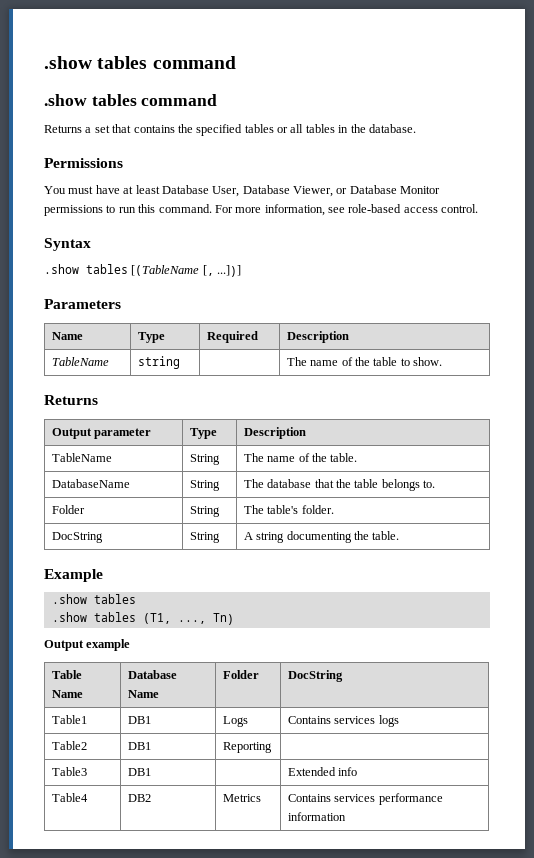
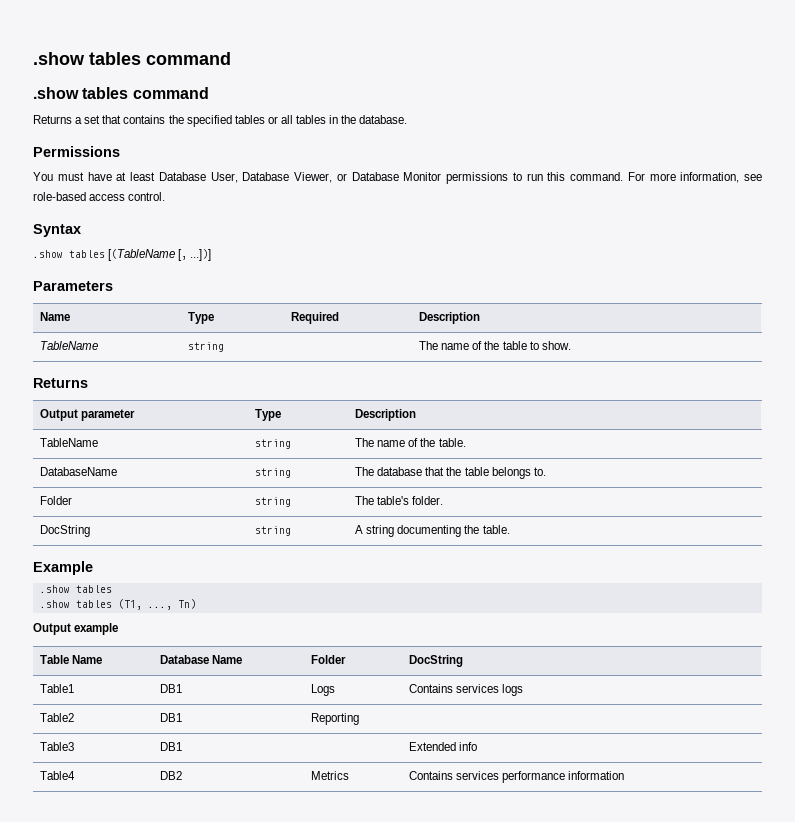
[189,454,220,465] String -> [255,439,292,449] string
[189,480,220,491] String -> [255,468,292,478] string
[189,506,220,517] String -> [255,497,292,507] string
[189,532,220,543] String -> [255,526,292,536] string

